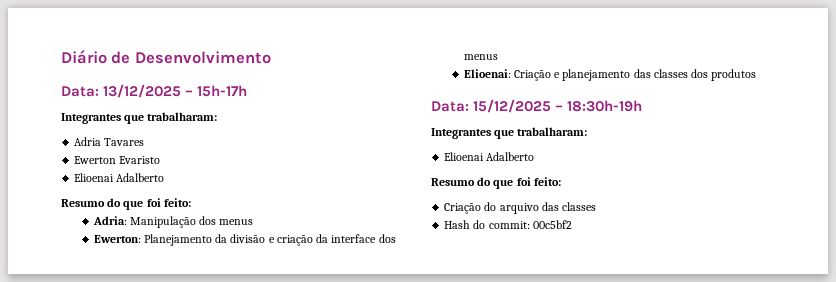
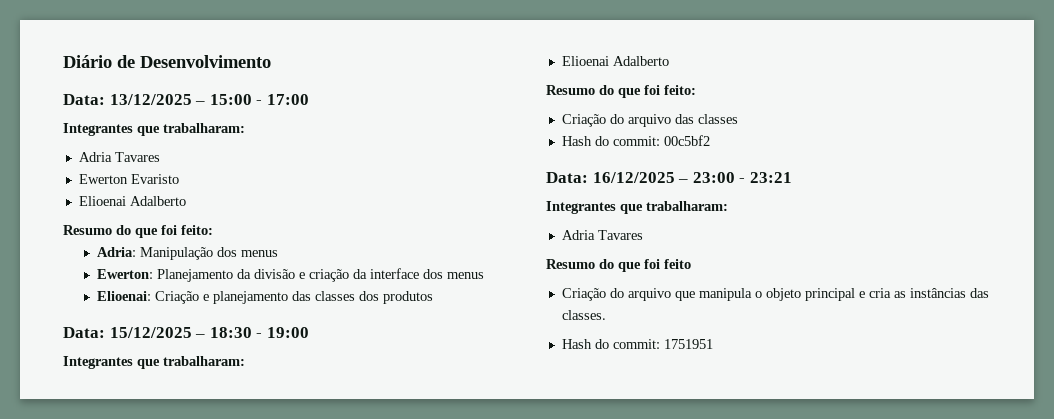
[197,85,248,97] 15h-17h -> [209,94,309,105] 15:00 - 17:00
[567,100,643,112] 18:30h-19h -> [209,327,309,338] 18:30 - 19:00
(572, 224) none -> [546,172,792,183] [546,201,728,214] [561,230,643,240] [546,259,691,272] [561,288,989,301] [561,310,606,320] [561,339,713,349] // Data: 16/12/2025 – 23:00 - 23:21 // Integrantes que trabalharam: // Adria Tavares // Resumo do que foi feito // Criação do arquivo que manipula o objeto principal e cria as instâncias das classes. // Hash do commit: 1751951

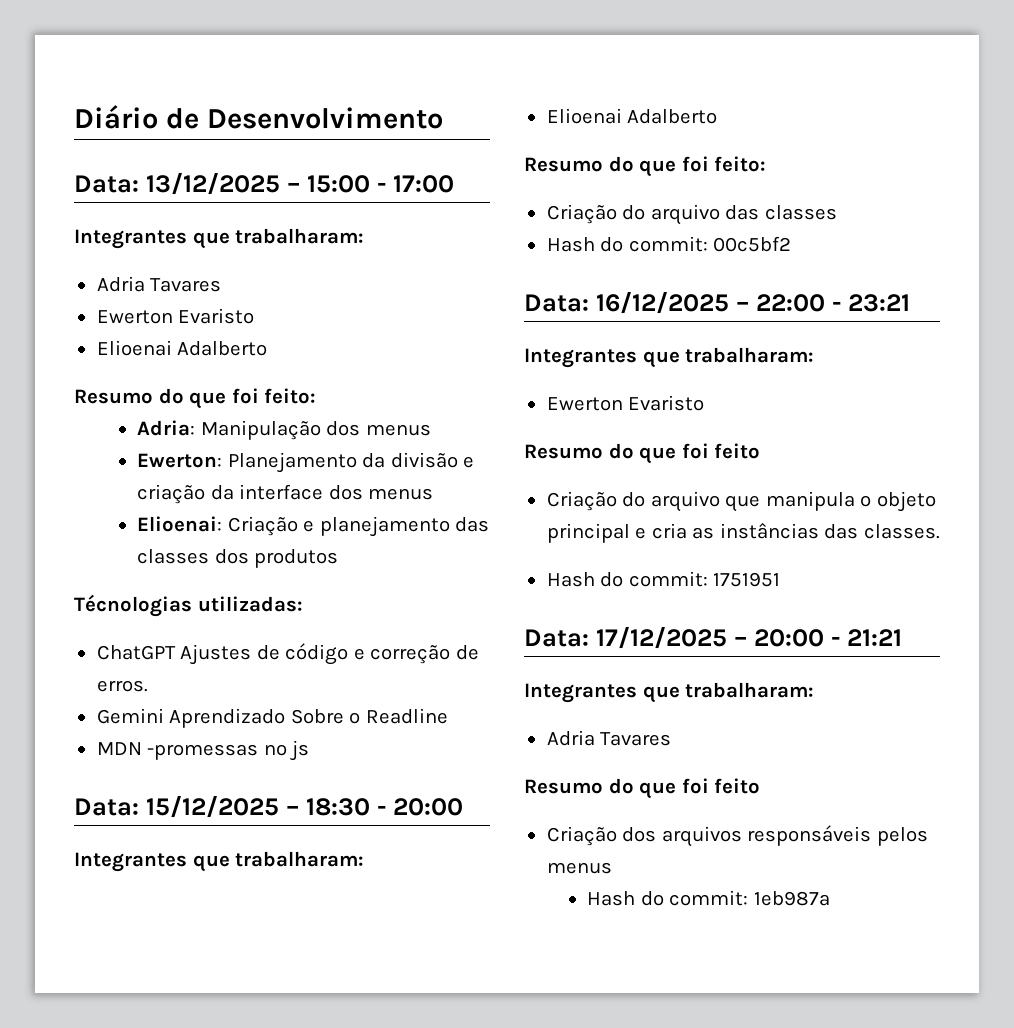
(433, 297) none -> [74,594,303,617] [96,643,479,665] [96,680,148,692] [96,708,448,728] [96,740,310,761] // Técnologias utilizadas: // ChatGPT Ajustes de código e correção de erros. // Gemini Aprendizado Sobre o Readline // MDN -promessas no js
[266,327,309,338] 19:00 -> [393,798,464,816] 20:00
[692,172,735,183] 23:00 -> [755,294,825,312] 22:00
[561,230,643,240] Adria Tavares -> [546,395,705,411] Ewerton Evaristo
(713, 344) none -> [524,627,903,649] [524,682,815,703] [546,730,672,746] [524,778,761,799] [546,825,928,847] [546,862,612,874] [587,890,830,906] // Data: 17/12/2025 – 20:00 - 21:21 // Integrantes que trabalharam: // Adria Tavares // Resumo do que foi feito // Criação dos arquivos responsáveis pelos menus // Hash do commit: 1eb987a

